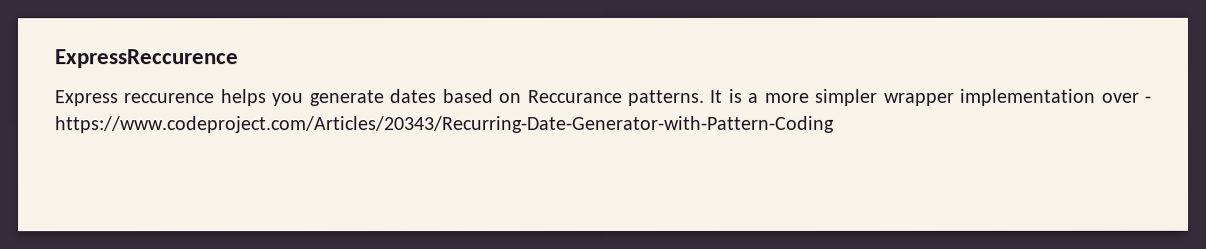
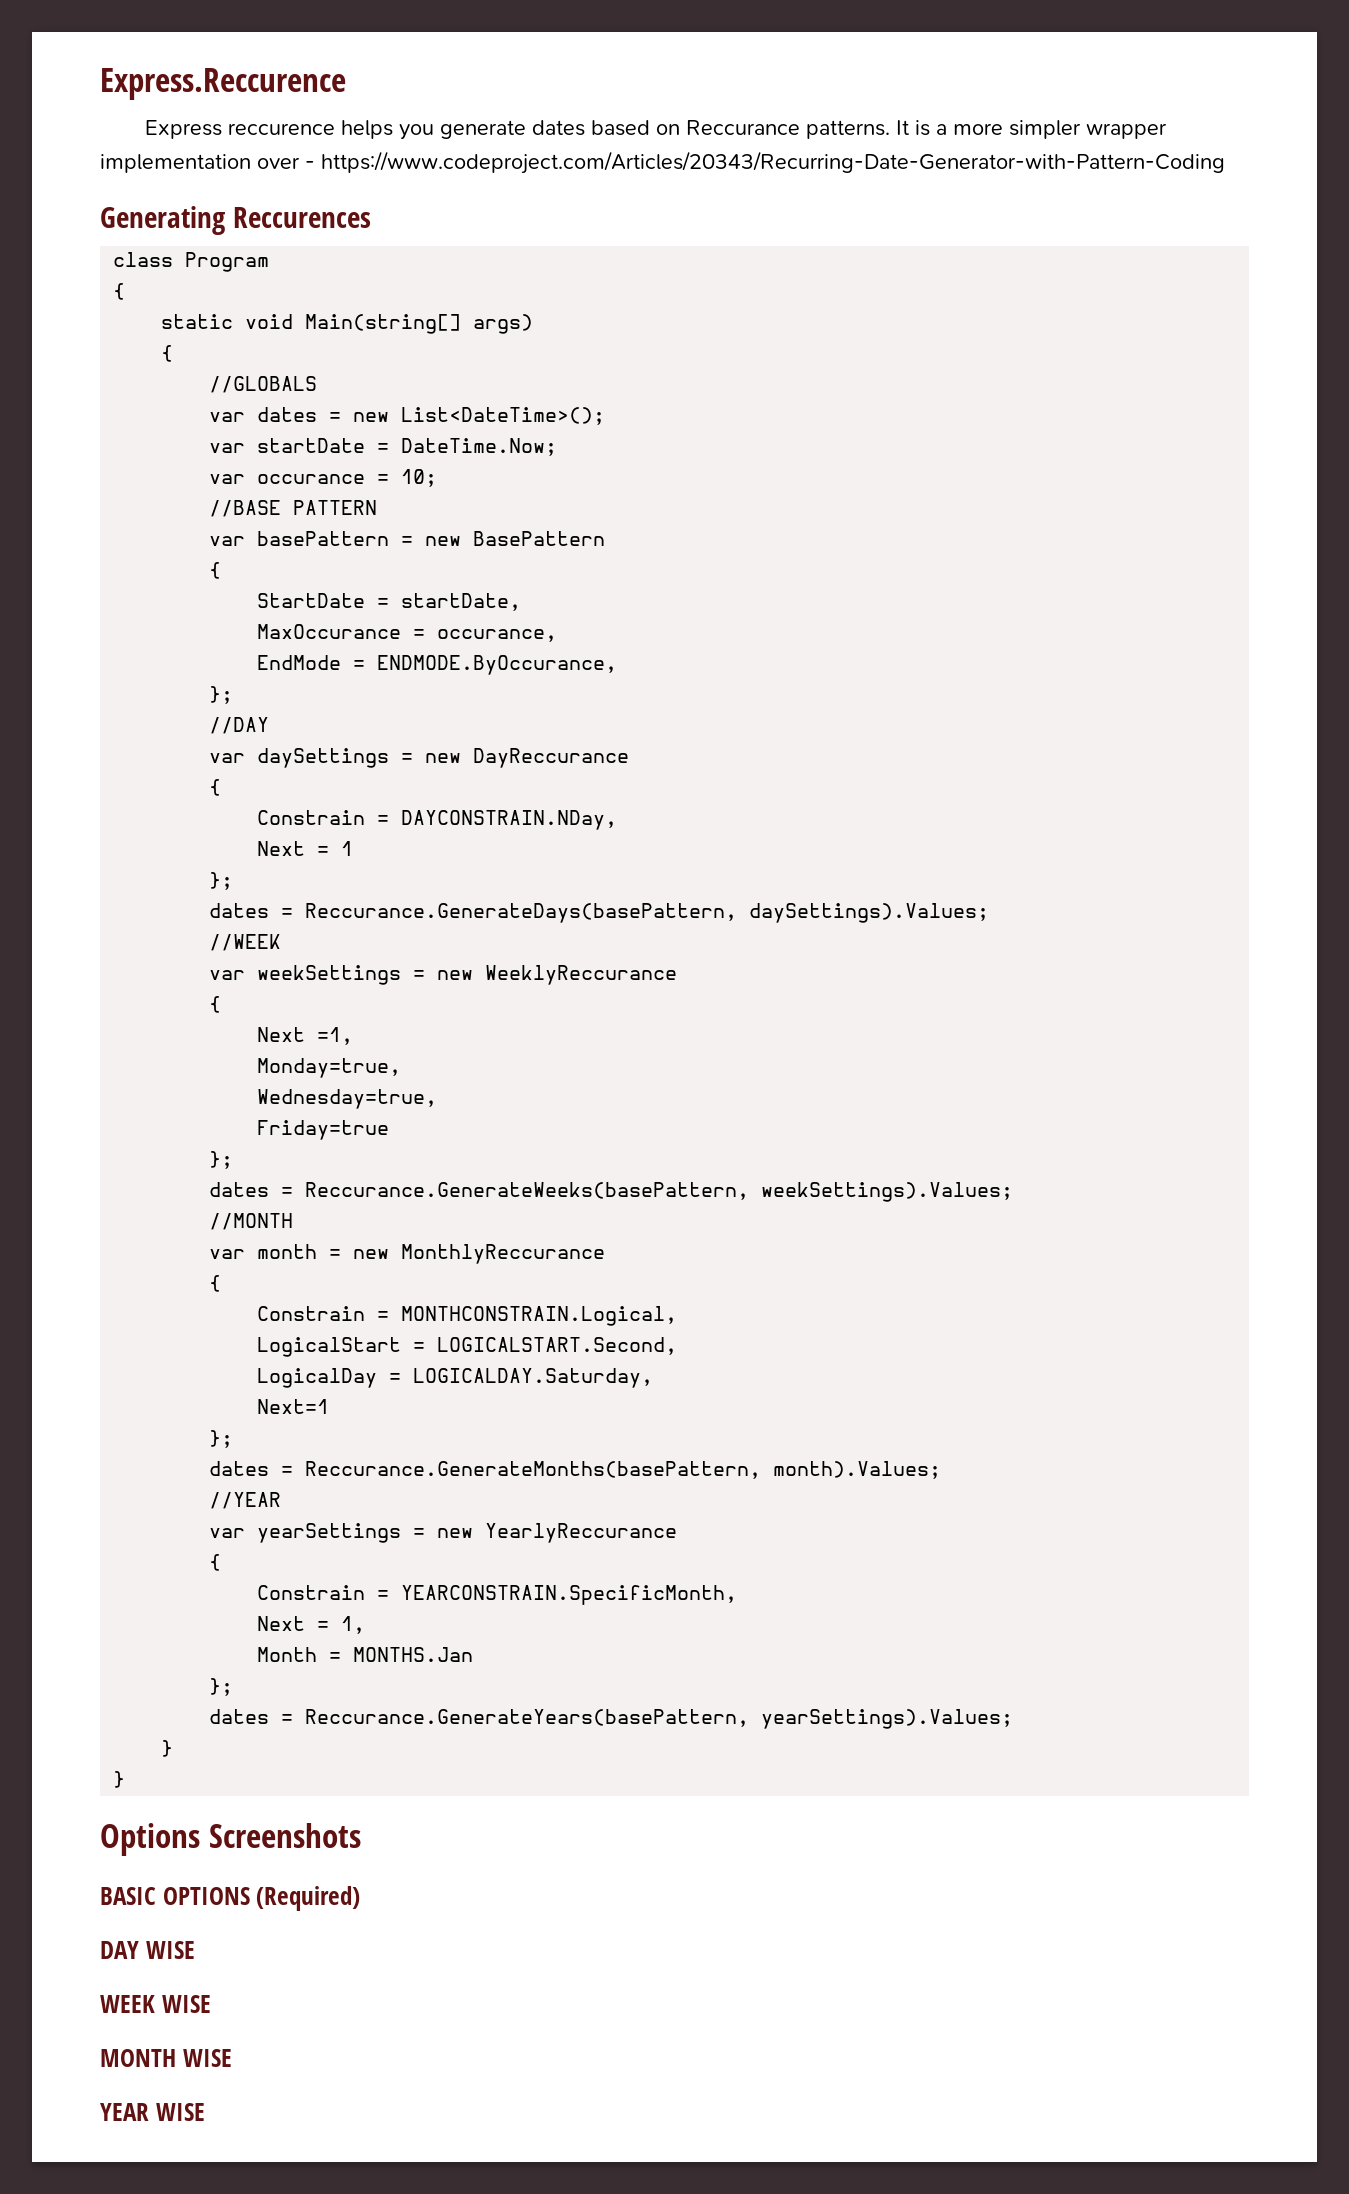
[54,49,238,69] ExpressReccurence -> [100,68,346,100] Express.Reccurence
(835, 124) none -> [100,206,371,235] [113,252,270,272] [113,283,126,300] [161,314,534,334] [161,345,174,362] [209,376,318,393] [209,407,606,425] [209,438,558,456] [209,469,438,487] [209,500,378,517] [209,531,606,546] [209,562,222,579] [257,593,522,611] [257,624,558,642] [257,655,618,675] [209,686,234,704] [209,717,270,734] [209,748,630,768] [209,779,222,796] [257,810,618,830] [257,841,354,856] [209,872,234,890] [209,903,990,923] [209,934,282,951] [209,965,678,985] [209,996,222,1013] [257,1027,354,1045] [257,1058,402,1078] [257,1089,438,1109] [257,1120,390,1140] [209,1151,234,1169] [209,1182,1014,1202] [209,1213,294,1230] [209,1244,606,1264] [209,1275,222,1292] [257,1306,678,1326] [257,1337,678,1357] [257,1368,654,1388] [257,1399,330,1414] [209,1430,234,1448] [209,1461,942,1479] [209,1492,282,1509] [209,1523,678,1543] [209,1554,222,1571] [257,1585,738,1605] [257,1616,366,1634] [257,1647,474,1662] [209,1678,234,1696] [209,1709,1014,1729] [161,1740,174,1757] [113,1771,126,1788] [100,1823,361,1856] [100,1886,361,1911] [100,1941,195,1959] [100,1995,211,2013] [100,2049,232,2067] [100,2103,205,2121] // Generating Reccurences // class Program // { // static void Main(string[] args) // { // //GLOBALS // var dates = new List<DateTime>(); // var startDate = DateTime.Now; // var occurance = 10; // //BASE PATTERN // var basePattern = new BasePattern // { // StartDate = startDate, // MaxOccurance = occurance, // EndMode = ENDMODE.ByOccurance, // }; // //DAY // var daySettings = new DayReccurance // { // Constrain = DAYCONSTRAIN.NDay, // Next = 1 // }; // dates = Reccurance.GenerateDays(basePattern, daySettings).Values; // //WEEK // var weekSettings = new WeeklyReccurance // { // Next =1, // Monday=true, // Wednesday=true, // Friday=true // }; // dates = Reccurance.GenerateWeeks(basePattern, weekSettings).Values; // //MONTH // var month = new MonthlyReccurance // { // Constrain = MONTHCONSTRAIN.Logical, // LogicalStart = LOGICALSTART.Second, // LogicalDay = LOGICALDAY.Saturday, // Next=1 // }; // dates = Reccurance.GenerateMonths(basePattern, month).Values; // //YEAR // var yearSettings = new YearlyReccurance // { // Constrain = YEARCONSTRAIN.SpecificMonth, // Next = 1, // Month = MONTHS.Jan // }; // dates = Reccurance.GenerateYears(basePattern, yearSettings).Values; // } // } // Options Screenshots // BASIC OPTIONS (Required) // DAY WISE // WEEK WISE // MONTH WISE // YEAR WISE

